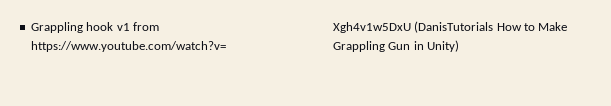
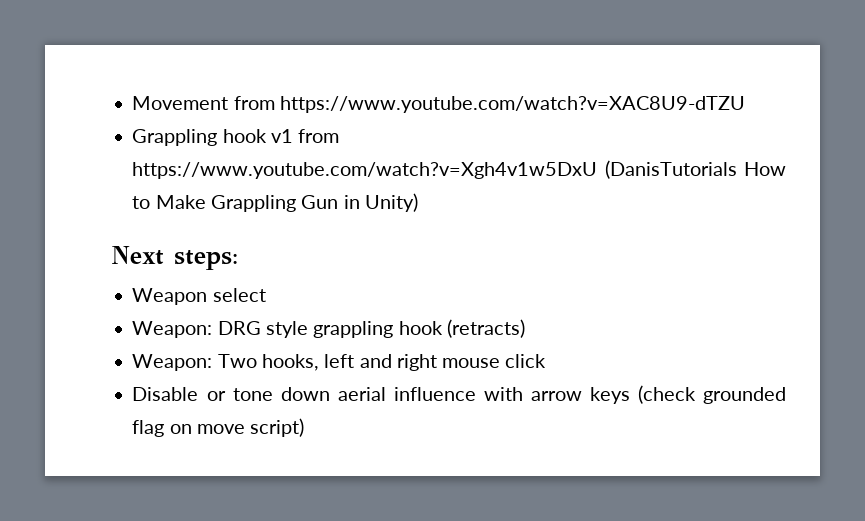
(30, 27) none -> [132,96,745,113] Movement from https://www.youtube.com/watch?v=XAC8U9-dTZU //
(459, 46) none -> [111,246,238,270] [132,288,266,305] [132,319,525,338] [132,354,547,371] [132,385,786,404] [132,418,305,437] // Next steps: // Weapon select // Weapon: DRG style grappling hook (retracts) // Weapon: Two hooks, left and right mouse click // Disable or tone down aerial influence with arrow keys (check grounded flag on move script)

